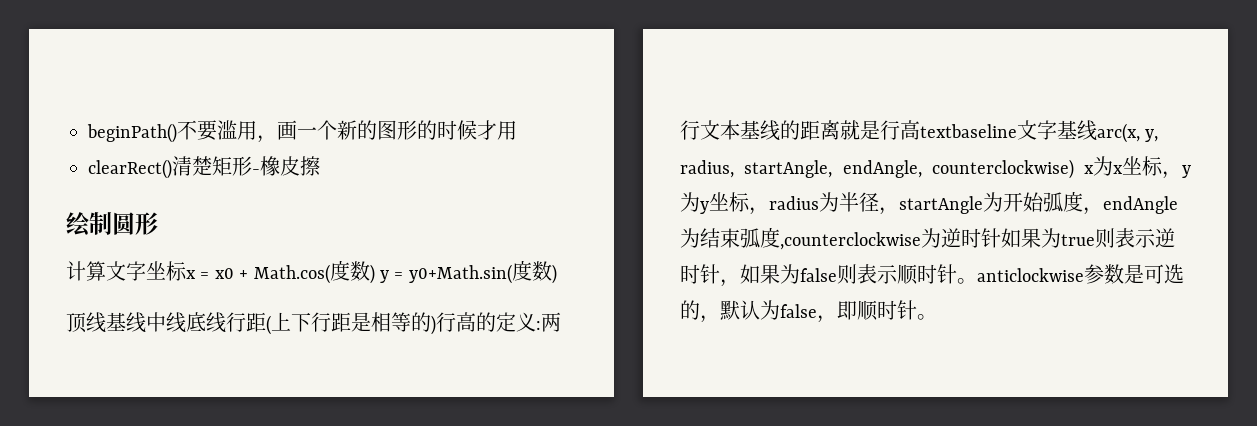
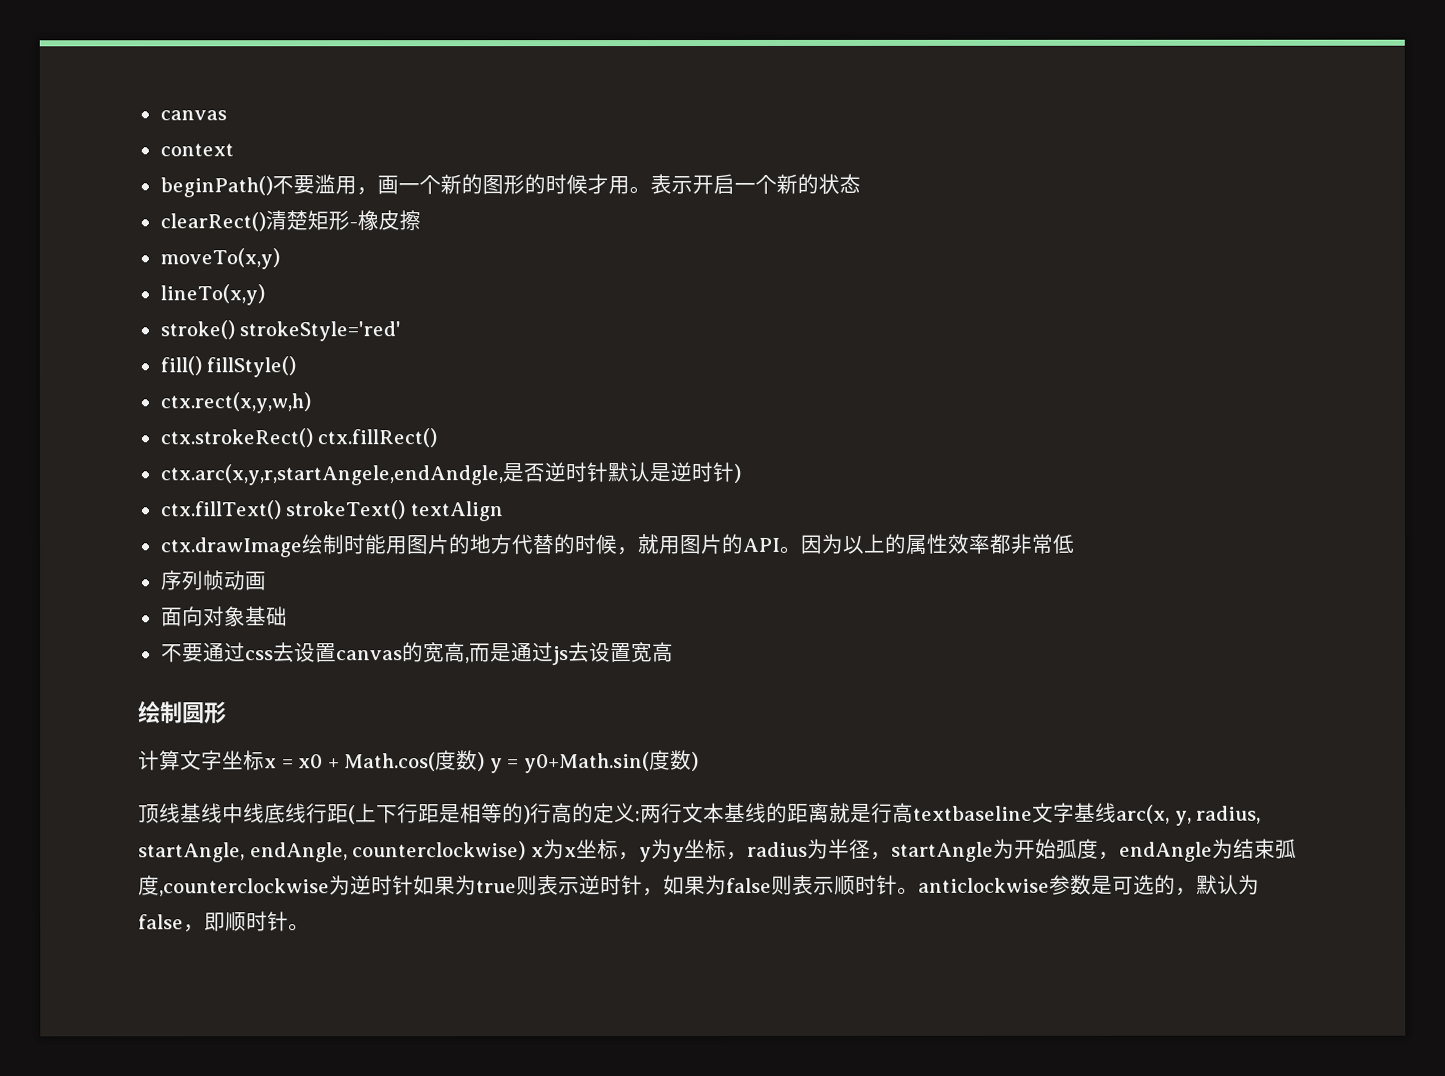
(87, 133) none -> [159,110,227,121] [159,143,234,157] canvas // context //
(517, 130) none -> [628,173,861,195] 。表示开启一个新的状态
(320, 166) none -> [159,248,280,270] [159,284,265,306] [159,320,402,342] [159,356,297,378] [159,392,311,414] [159,428,438,448] [159,461,741,486] [159,500,503,522] [159,533,1075,558] [160,570,267,591] [160,606,288,627] [160,642,674,666] // moveTo(x,y) // lineTo(x,y) // stroke() strokeStyle='red' // fill() fillStyle() // ctx.rect(x,y,w,h) // ctx.strokeRect() ctx.fillRect() // ctx.arc(x,y,r,startAngele,endAndgle,是否逆时针默认是逆时针) // ctx.fillText() strokeText() textAlign // ctx.drawImage绘制时能用图片的地方代替的时候，就用图片的API。因为以上的属性效率都非常低 // 序列帧动画 // 面向对象基础 // 不要通过css去设置canvas的宽高,而是通过js去设置宽高

